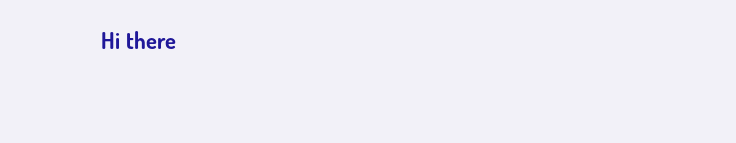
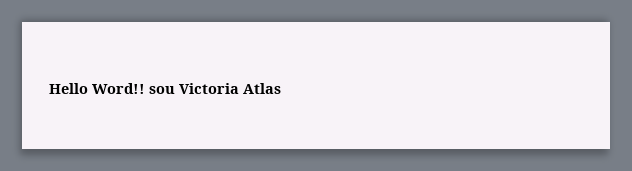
[101,31,177,49] Hi there -> [49,83,281,94] Hello Word!! sou Victoria Atlas

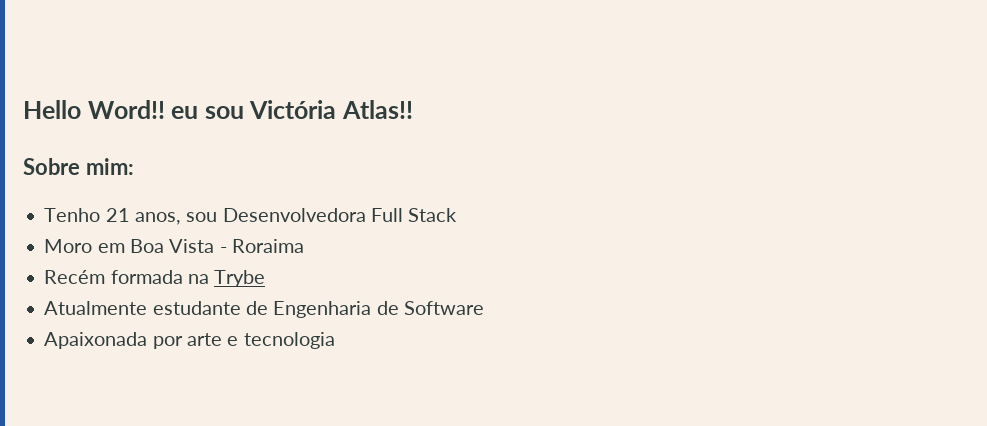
[149,83,281,94] sou Victoria Atlas -> [171,100,414,119] [23,158,134,175] [44,208,458,225] [44,239,304,253] [44,270,266,287] [44,301,484,318] [44,332,335,349] eu sou Victória Atlas!! // Sobre mim: // Tenho 21 anos, sou Desenvolvedora Full Stack // Moro em Boa Vista - Roraima // Recém formada na Trybe // Atualmente estudante de Engenharia de Software // Apaixonada por arte e tecnologia

